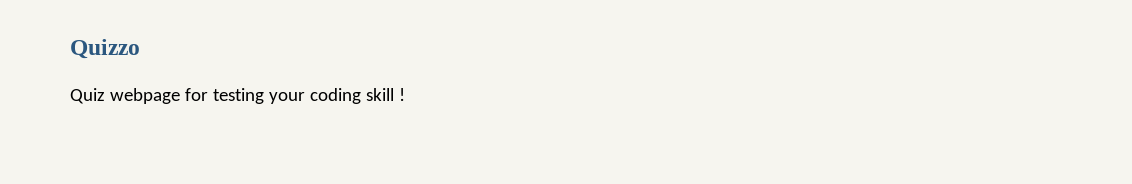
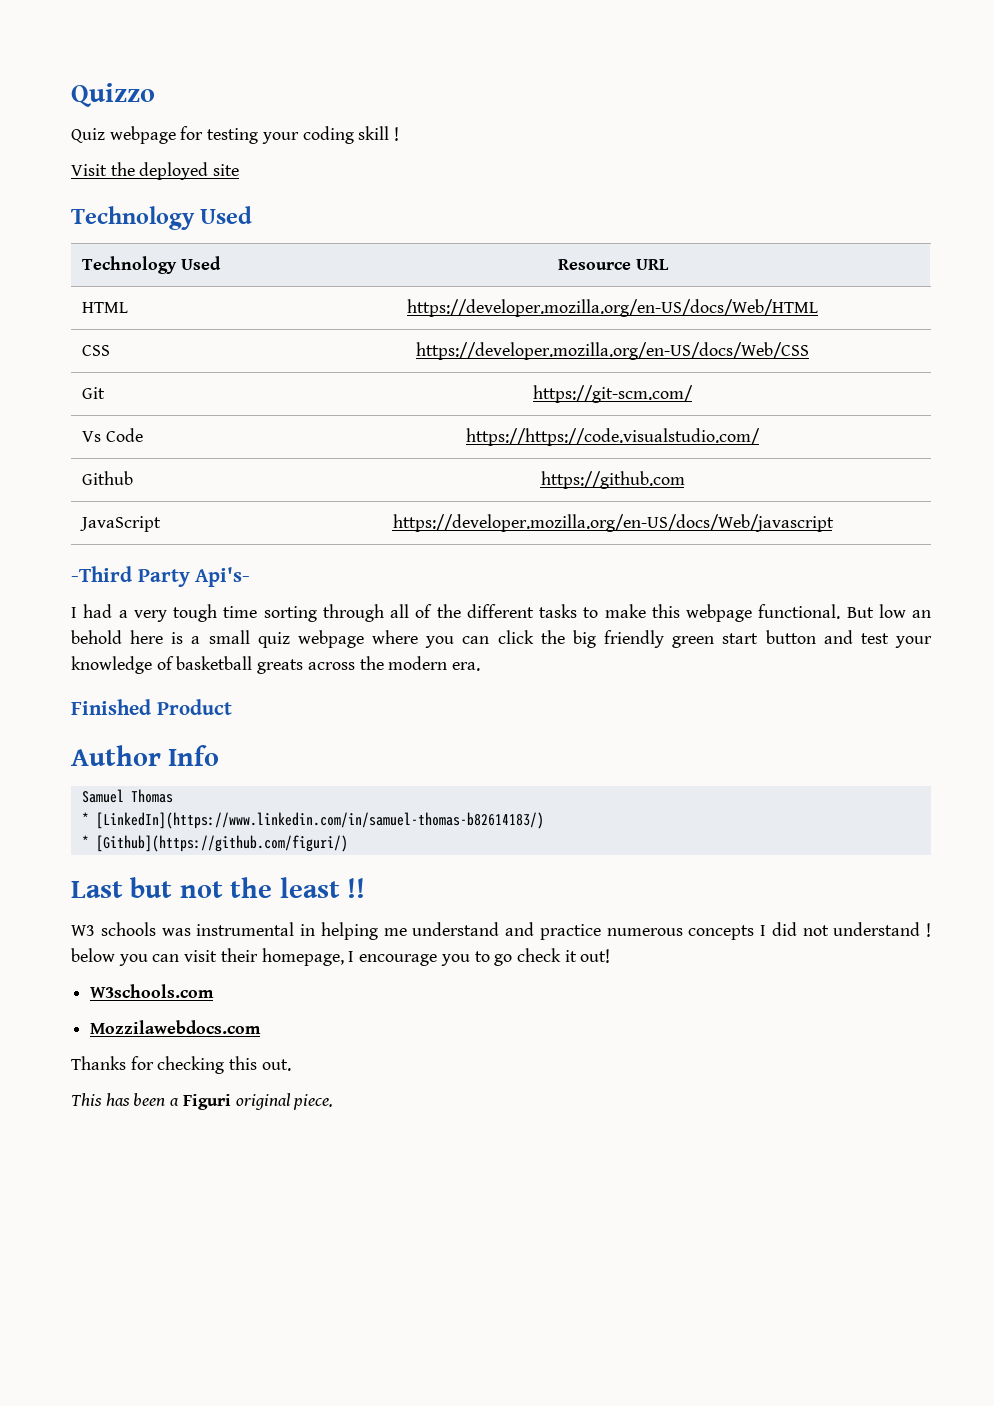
(405, 94) none -> [71,162,240,180] [71,206,253,230] [82,256,222,274] [557,259,669,270] [82,302,129,313] [407,299,818,317] [82,345,111,356] [416,342,809,360] [82,387,106,399] [533,385,693,403] [82,428,144,442] [466,428,760,446] [82,471,134,485] [540,471,685,489] [80,516,162,532] [392,514,834,532] [71,566,251,587] [71,604,931,622] [71,630,932,648] [71,656,481,674] [71,699,232,715] [71,745,220,766] [81,789,173,803] [81,812,544,829] [81,835,348,852] [71,877,366,898] [71,922,931,940] [71,948,611,966] [90,984,215,998] [90,1020,262,1034] [71,1056,291,1074] [71,1093,334,1110] // Visit the deployed site // Technology Used // Technology Used | Resource URL // HTML | https://developer.mozilla.org/en-US/docs/Web/HTML // CSS | https://developer.mozilla.org/en-US/docs/Web/CSS // Git | https://git-scm.com/ // Vs Code | https://https://code.visualstudio.com/ // Github | https://github.com // JavaScript | https://developer.mozilla.org/en-US/docs/Web/javascript // -Third Party Api's- // I had a very tough time sorting through all of the different tasks to make this webpage functional. But low an behold here is a small quiz webpage where you can click the big friendly green start button and test your knowledge of basketball greats across the modern era. // Finished Product // Author Info // Samuel Thomas // * [LinkedIn](https://www.linkedin.com/in/samuel-thomas-b82614183/) // * [Github](https://github.com/figuri/) // Last but not the least !! // W3 schools was instrumental in helping me understand and practice numerous concepts I did not understand ! below you can visit their homepage, I encourage you to go check it out! // W3schools.com // Mozzilawebdocs.com // Thanks for checking this out. // This has been a Figuri original piece.

